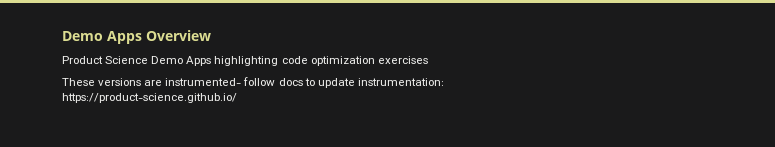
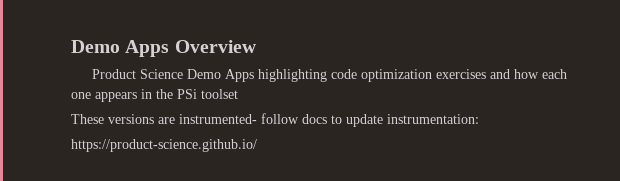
(428, 60) none -> [490,69,568,79] [71,89,238,102] and how each one appears in the PSi toolset

